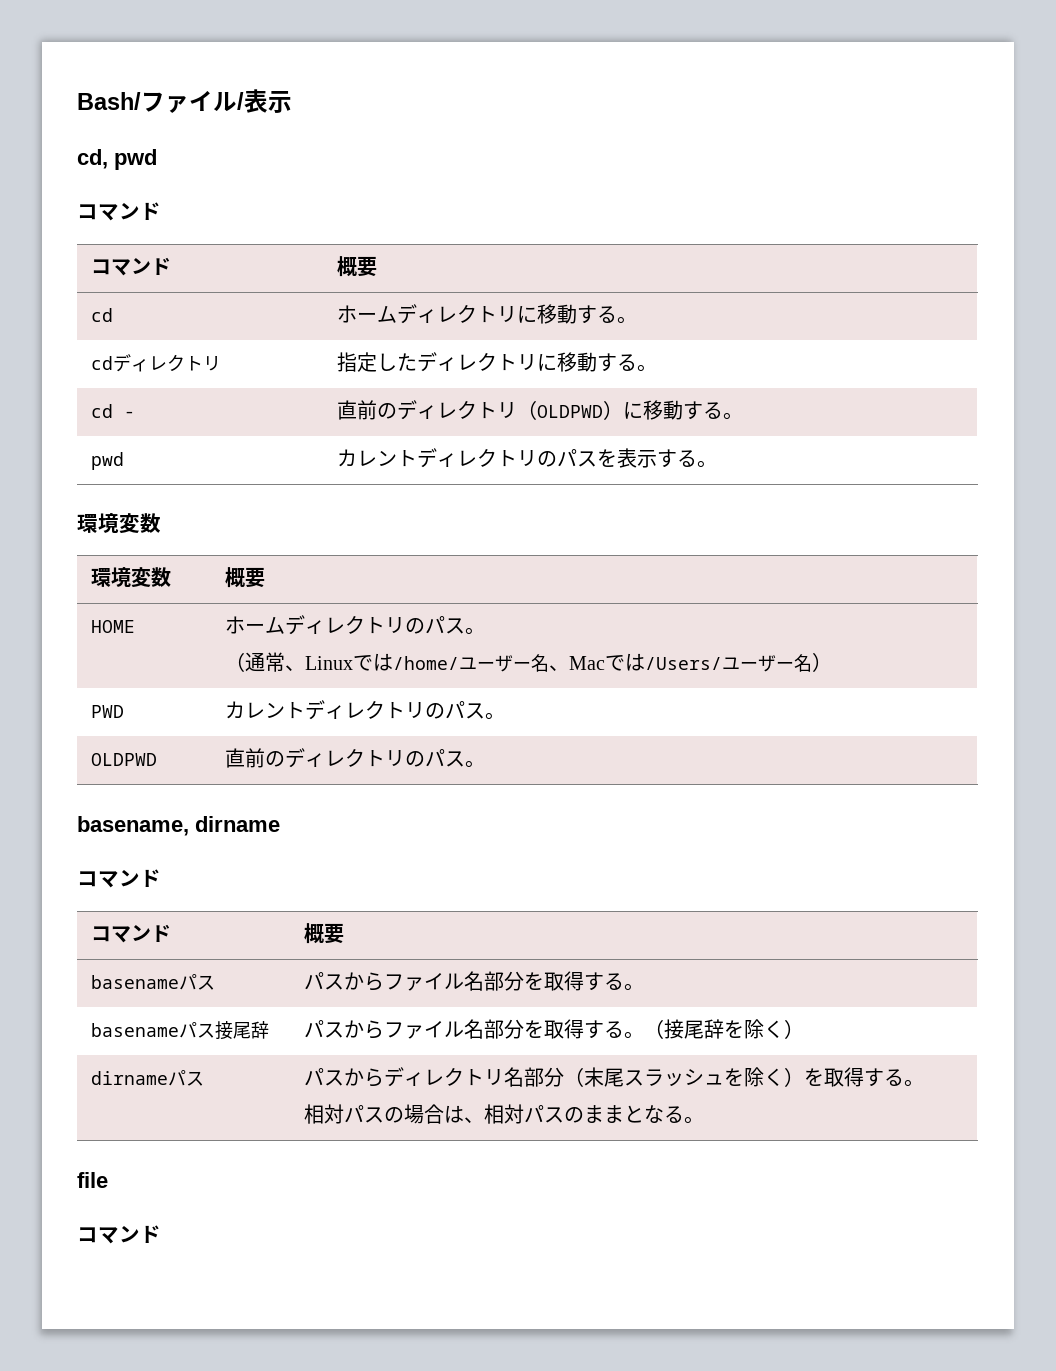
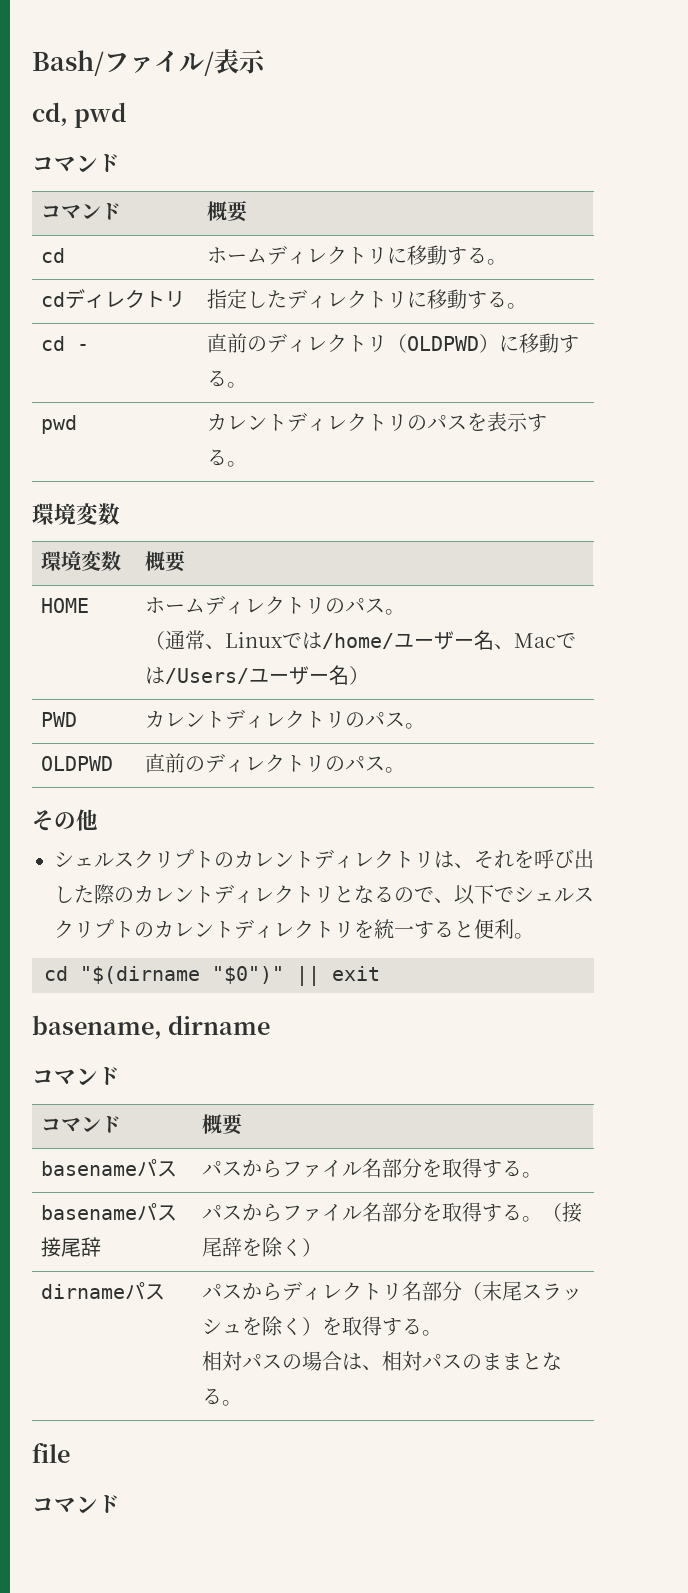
(486, 764) none -> [32,809,98,831] [54,849,594,869] [54,884,594,905] [54,919,534,939] [44,966,380,986] // その他 // シェルスクリプトのカレントディレクトリは、それを呼び出した際のカレントディレクトリとなるので、以下でシェルスクリプトのカレントディレクトリを統一すると便利。 // cd "$(dirname "$0")" || exit

